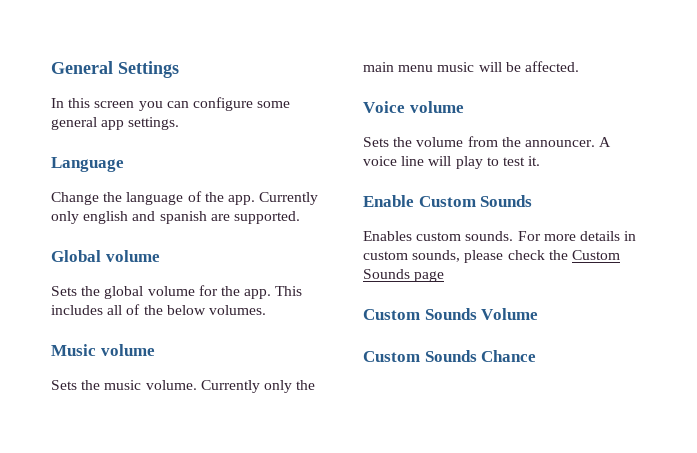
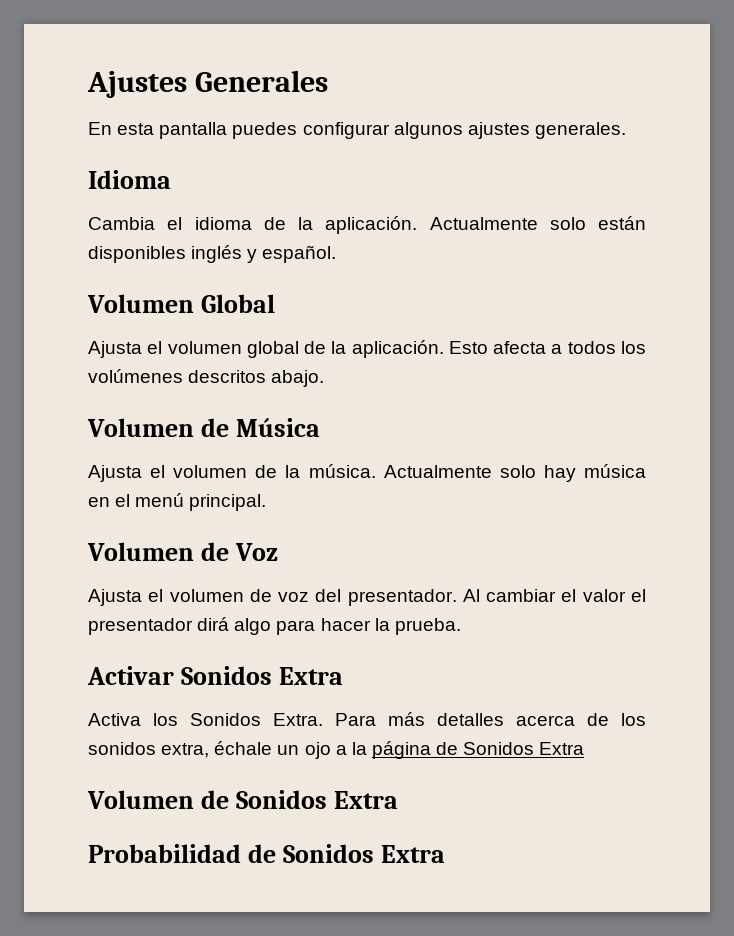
[51,61,179,78] [51,97,291,111] [51,117,180,130] [51,157,124,172] [51,191,319,205] [51,211,300,224] [51,250,160,262] [51,285,303,299] [51,304,266,315] [51,344,155,356] [51,380,316,393] [363,61,579,72] [363,101,464,113] [363,136,612,147] [363,156,541,169] [363,195,533,207] [363,231,637,241] [363,250,620,263] [363,269,445,282] [363,308,539,320] [363,350,537,362] General Settings // In this screen you can configure some general app settings. // Language // Change the language of the app. Currently only english and spanish are supported. // Global volume // Sets the global volume for the app. This includes all of the below volumes. // Music volume // Sets the music volume. Currently only the main menu music will be affected. // Voice volume // Sets the volume from the announcer. A voice line will play to test it. // Enable Custom Sounds // Enables custom sounds. For more details in custom sounds, please check the Custom Sounds page // Custom Sounds Volume // Custom Sounds Chance -> [87,70,329,98] [88,122,626,139] [88,170,171,189] [88,216,646,234] [88,245,337,263] [87,294,276,313] [88,340,646,358] [88,369,325,387] [87,418,321,437] [88,464,647,482] [88,493,267,511] [87,542,279,561] [88,589,646,606] [88,617,461,635] [87,666,344,685] [88,712,646,726] [88,741,585,759] [87,790,399,809] [88,844,446,863] Ajustes Generales // En esta pantalla puedes configurar algunos ajustes generales. // Idioma // Cambia el idioma de la aplicación. Actualmente solo están disponibles inglés y español. // Volumen Global // Ajusta el volumen global de la aplicación. Esto afecta a todos los volúmenes descritos abajo. // Volumen de Música // Ajusta el volumen de la música. Actualmente solo hay música en el menú principal. // Volumen de Voz // Ajusta el volumen de voz del presentador. Al cambiar el valor el presentador dirá algo para hacer la prueba. // Activar Sonidos Extra // Activa los Sonidos Extra. Para más detalles acerca de los sonidos extra, échale un ojo a la página de Sonidos Extra // Volumen de Sonidos Extra // Probabilidad de Sonidos Extra

